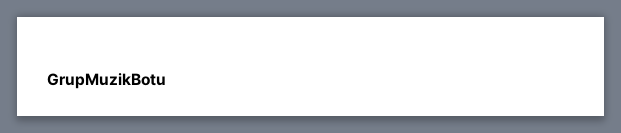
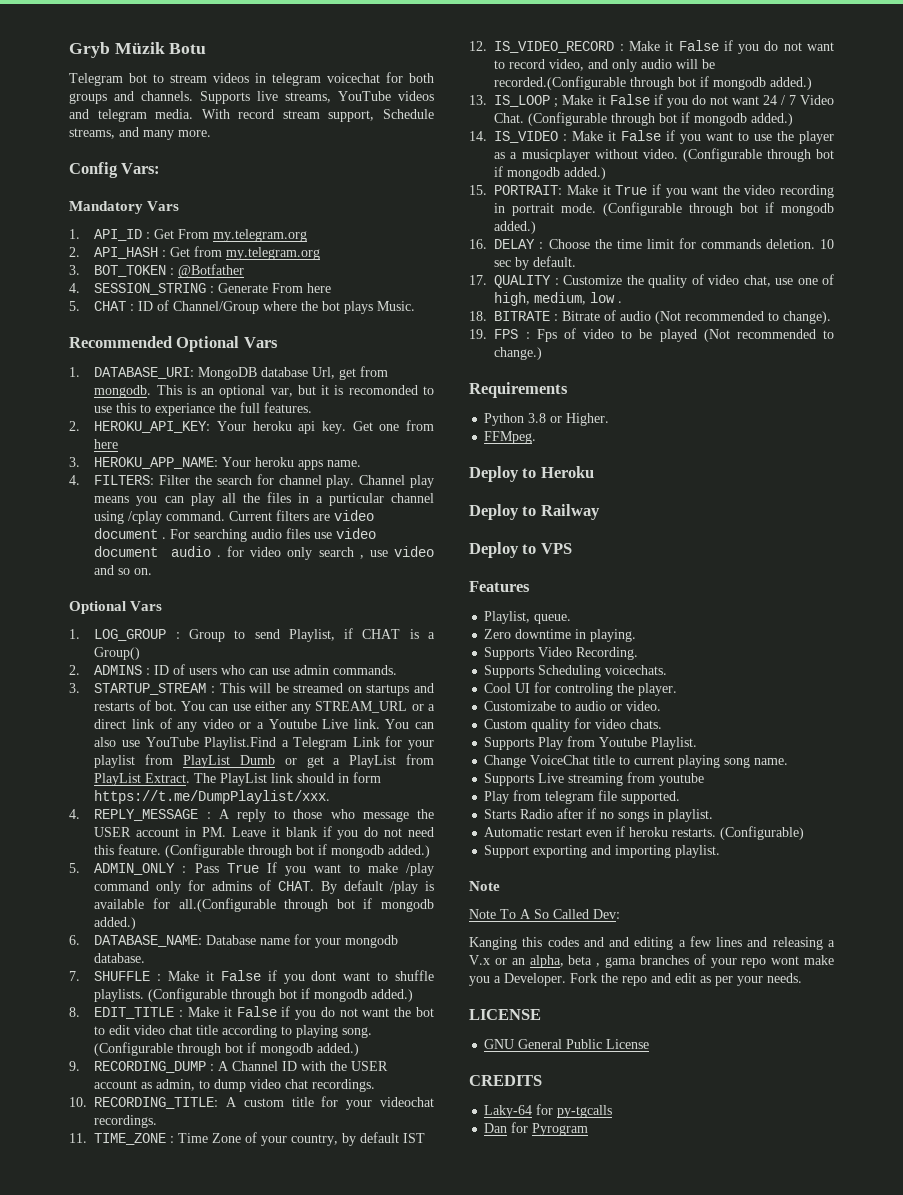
[47,73,166,89] GrupMuzikBotu -> [69,42,207,58] [69,72,434,86] [69,91,434,104] [69,109,434,122] [69,127,211,140] [69,162,161,178] [69,201,180,214] [69,229,308,242] [69,246,321,260] [69,264,245,278] [69,283,332,295] [69,300,416,314] [69,336,278,352] [69,366,389,380] [94,385,435,398] [94,402,313,416] [69,420,434,434] [94,439,119,449] [69,457,362,470] [69,474,434,488] [94,492,435,506] [94,510,375,524] [94,528,377,542] [94,546,434,560] [94,565,153,575] [69,601,163,614] [69,628,435,642] [94,647,141,660] [69,664,398,675] [69,683,434,696] [94,700,435,714] [94,718,434,732] [94,736,434,750] [94,754,434,768] [94,772,382,786] [94,790,331,804] [69,809,434,822] [94,826,434,840] [94,844,431,858] [69,862,434,876] [94,880,435,894] [94,898,434,912] [94,917,137,930] [69,934,399,948] [94,953,146,963] [69,970,434,984] [94,988,414,1002] [69,1006,435,1020] [94,1025,373,1038] [94,1042,360,1056] [69,1061,389,1073] [94,1079,376,1092] [69,1096,434,1110] [94,1115,158,1128] [69,1132,426,1146] [469,40,834,54] [494,59,716,72] [494,76,813,90] [469,94,834,108] [494,112,794,126] [469,130,835,144] [494,148,834,162] [494,166,607,180] [469,184,834,198] [494,202,834,216] [494,221,537,234] [469,238,834,249] [494,256,577,270] [469,274,835,288] [494,292,623,306] [469,310,832,324] [469,328,834,342] [494,347,543,360] [469,382,568,398] [484,413,610,426] [484,431,537,444] [469,466,594,482] [469,504,600,520] [469,542,572,558] [469,581,530,592] [484,611,572,624] [484,629,637,642] [484,647,639,660] [484,665,668,678] [484,682,678,696] [484,701,662,711] [484,718,663,732] [484,736,698,750] [484,755,789,768] [484,772,705,786] [484,790,681,804] [484,808,714,822] [484,826,805,840] [484,845,721,858] [469,881,500,891] [469,909,620,919] [469,936,835,950] [469,954,834,968] [469,973,802,986] [469,1009,541,1020] [484,1039,650,1049] [469,1075,542,1086] [484,1104,613,1118] [484,1122,589,1136] Gryb Müzik Botu // Telegram bot to stream videos in telegram voicechat for both groups and channels. Supports live streams, YouTube videos and telegram media. With record stream support, Schedule streams, and many more. // Config Vars: // Mandatory Vars // 1. API_ID : Get From my.telegram.org // 2. API_HASH : Get from my.telegram.org // 3. BOT_TOKEN : @Botfather // 4. SESSION_STRING : Generate From here // 5. CHAT : ID of Channel/Group where the bot plays Music. // Recommended Optional Vars // 1. DATABASE_URI: MongoDB database Url, get from mongodb. This is an optional var, but it is recomonded to use this to experiance the full features. // 2. HEROKU_API_KEY: Your heroku api key. Get one from here // 3. HEROKU_APP_NAME: Your heroku apps name. // 4. FILTERS: Filter the search for channel play. Channel play means you can play all the files in a purticular channel using /cplay command. Current filters are video document . For searching audio files use video document audio . for video only search , use video and so on. // Optional Vars // 1. LOG_GROUP : Group to send Playlist, if CHAT is a Group() // 2. ADMINS : ID of users who can use admin commands. // 3. STARTUP_STREAM : This will be streamed on startups and restarts of bot. You can use either any STREAM_URL or a direct link of any video or a Youtube Live link. You can also use YouTube Playlist.Find a Telegram Link for your playlist from PlayList Dumb or get a PlayList from PlayList Extract. The PlayList link should in form https://t.me/DumpPlaylist/xxx. // 4. REPLY_MESSAGE : A reply to those who message the USER account in PM. Leave it blank if you do not need this feature. (Configurable through bot if mongodb added.) // 5. ADMIN_ONLY : Pass True If you want to make /play command only for admins of CHAT. By default /play is available for all.(Configurable through bot if mongodb added.) // 6. DATABASE_NAME: Database name for your mongodb database. // 7. SHUFFLE : Make it False if you dont want to shuffle playlists. (Configurable through bot if mongodb added.) // 8. EDIT_TITLE : Make it False if you do not want the bot to edit video chat title according to playing song. (Configurable through bot if mongodb added.) // 9. RECORDING_DUMP : A Channel ID with the USER account as admin, to dump video chat recordings. // 10. RECORDING_TITLE: A custom title for your videochat recordings. // 11. TIME_ZONE : Time Zone of your country, by default IST // 12. IS_VIDEO_RECORD : Make it False if you do not want to record video, and only audio will be recorded.(Configurable through bot if mongodb added.) // 13. IS_LOOP ; Make it False if you do not want 24 / 7 Video Chat. (Configurable through bot if mongodb added.) // 14. IS_VIDEO : Make it False if you want to use the player as a musicplayer without video. (Configurable through bot if mongodb added.) // 15. PORTRAIT: Make it True if you want the video recording in portrait mode. (Configurable through bot if mongodb added.) // 16. DELAY : Choose the time limit for commands deletion. 10 sec by default. // 17. QUALITY : Customize the quality of video chat, use one of high, medium, low . // 18. BITRATE : Bitrate of audio (Not recommended to change). // 19. FPS : Fps of video to be played (Not recommended to change.) // Requirements // Python 3.8 or Higher. // FFMpeg. // Deploy to Heroku // Deploy to Railway // Deploy to VPS // Features // Playlist, queue. // Zero downtime in playing. // Supports Video Recording. // Supports Scheduling voicechats. // Cool UI for controling the player. // Customizabe to audio or video. // Custom quality for video chats. // Supports Play from Youtube Playlist. // Change VoiceChat title to current playing song name. // Supports Live streaming from youtube // Play from telegram file supported. // Starts Radio after if no songs in playlist. // Automatic restart even if heroku restarts. (Configurable) // Support exporting and importing playlist. // Note // Note To A So Called Dev: // Kanging this codes and and editing a few lines and releasing a V.x or an alpha, beta , gama branches of your repo wont make you a Developer. Fork the repo and edit as per your needs. // LICENSE // GNU General Public License // CREDITS // Laky-64 for py-tgcalls // Dan for Pyrogram

